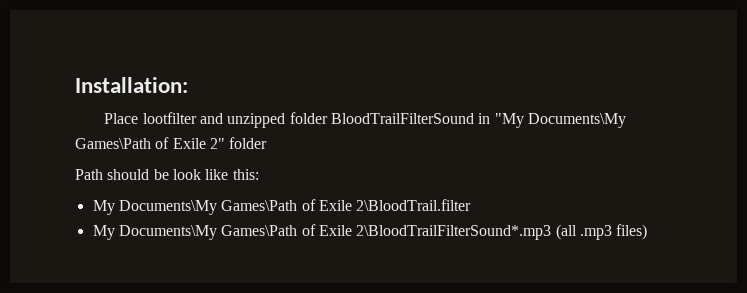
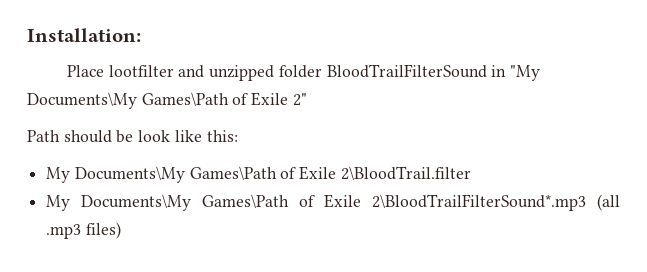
[229,137,268,149] folder -> (307, 99) none

